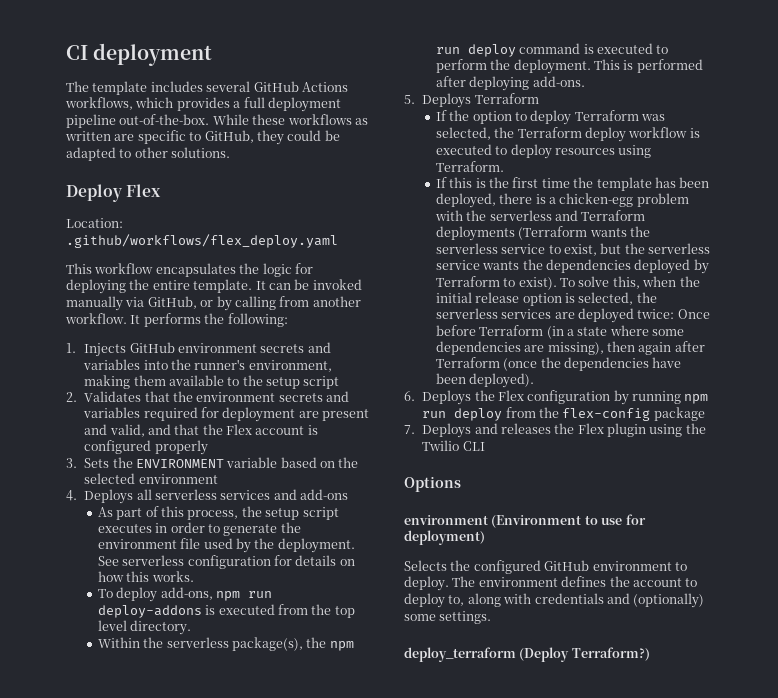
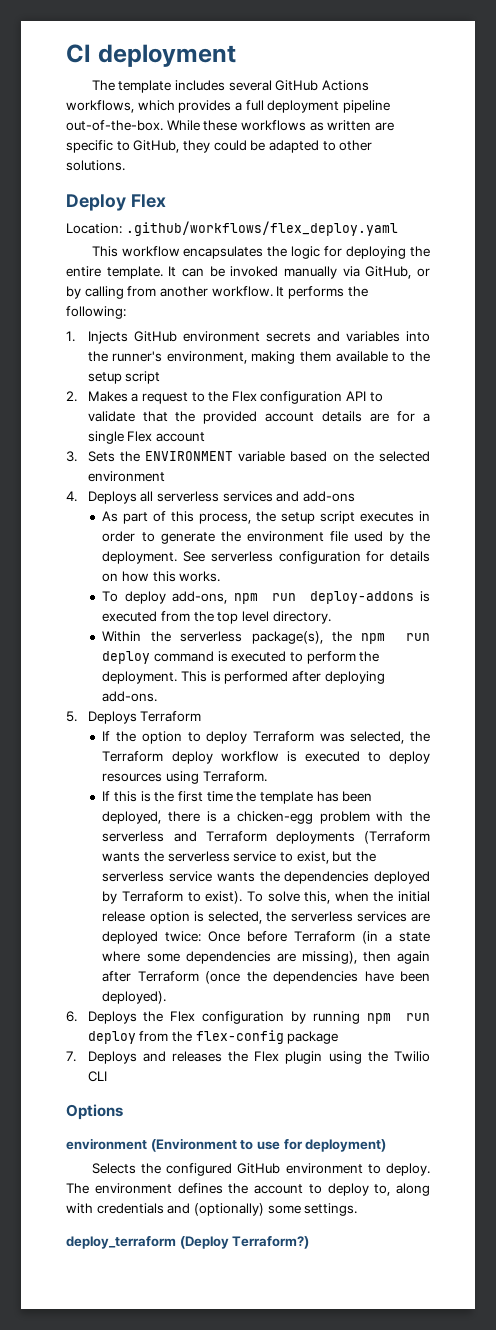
[84,391,350,402] [83,407,370,422] [84,424,223,437] Validates that the environment secrets and variables required for deployment are present and valid, and that the -> [87,391,383,404] [87,411,430,424] [87,431,124,444] Makes a request to the Flex configuration API to validate that the provided account details are for a single
[307,425,318,435] [84,440,208,455] is configured properly -> (205, 437) none

